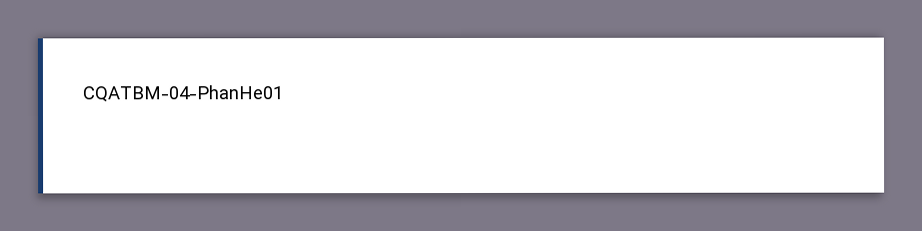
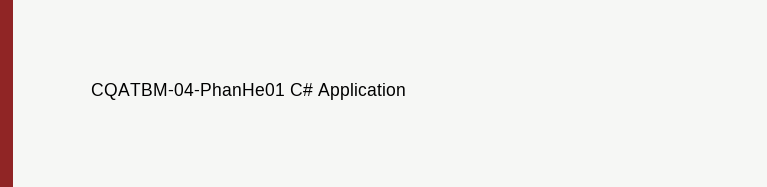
(283, 94) none -> [290,83,406,100] C# Application

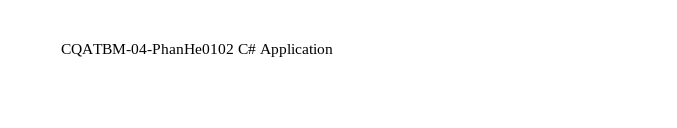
[91,83,285,100] CQATBM-04-PhanHe01 -> [61,44,234,57] CQATBM-04-PhanHe0102

